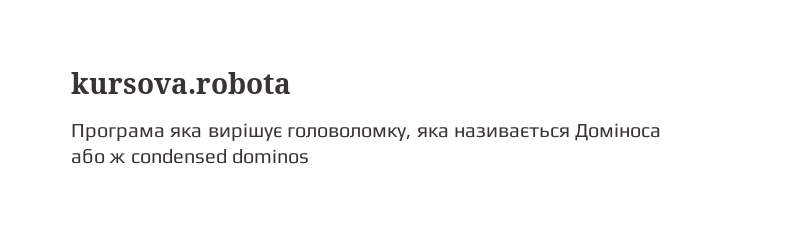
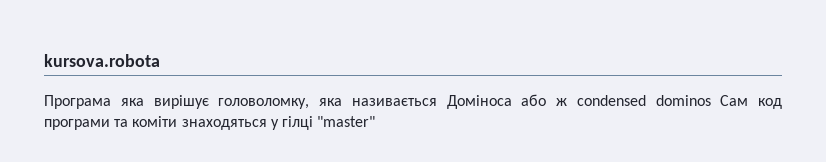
(310, 156) none -> [720,95,782,109] [44,116,376,130] Сам код програми та коміти знаходяться у гілці "master"

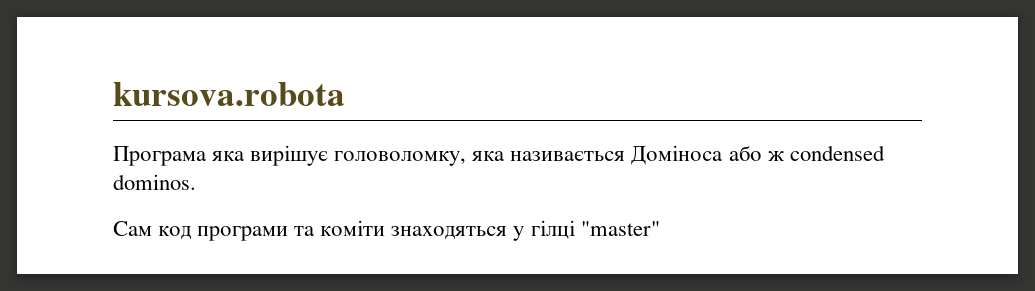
[655,95,711,106] dominos -> [113,174,196,190] dominos. //

